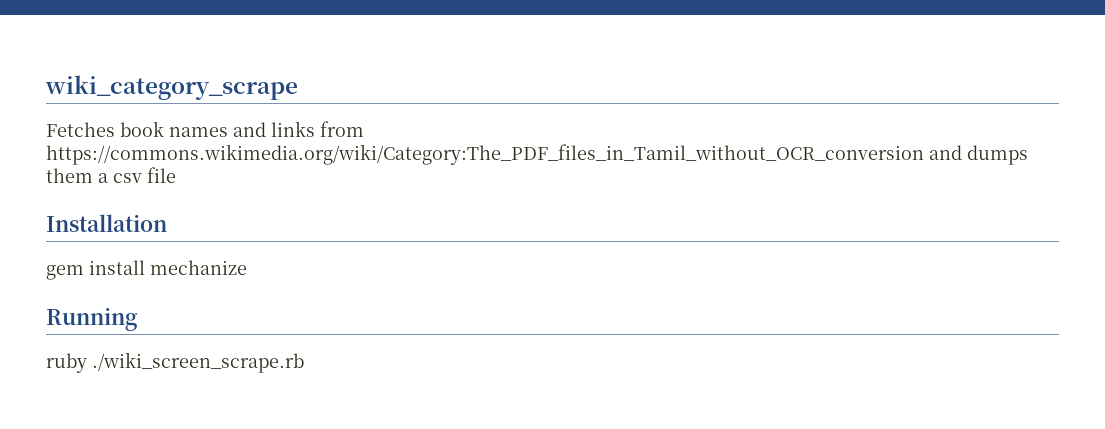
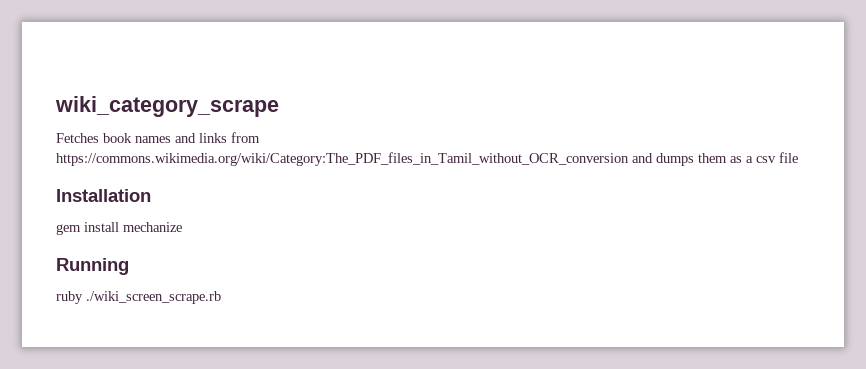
(93, 175) none -> [730,156,742,163] as

